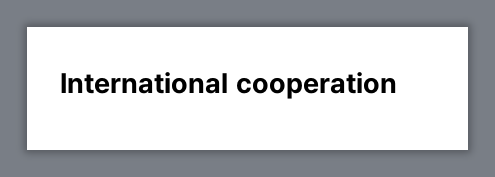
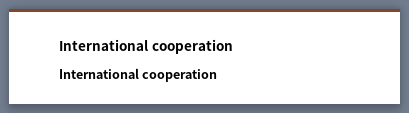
[60,72,397,99] International cooperation -> [59,39,233,54] [59,68,218,82] International cooperation // International cooperation

